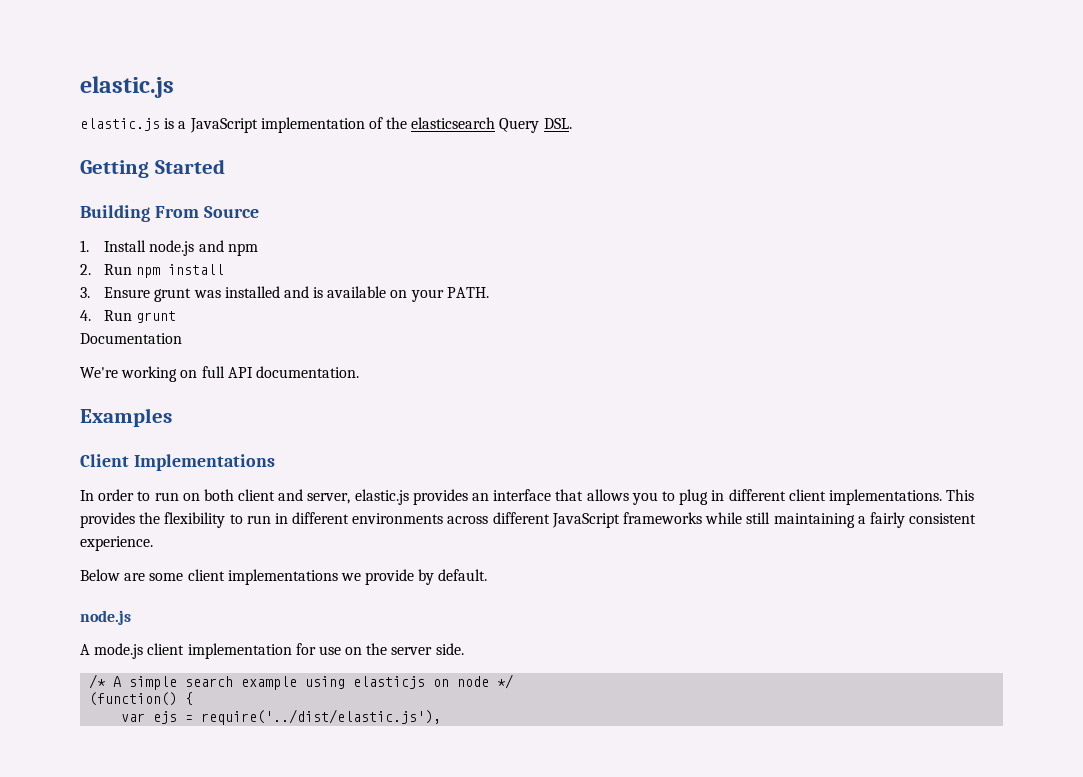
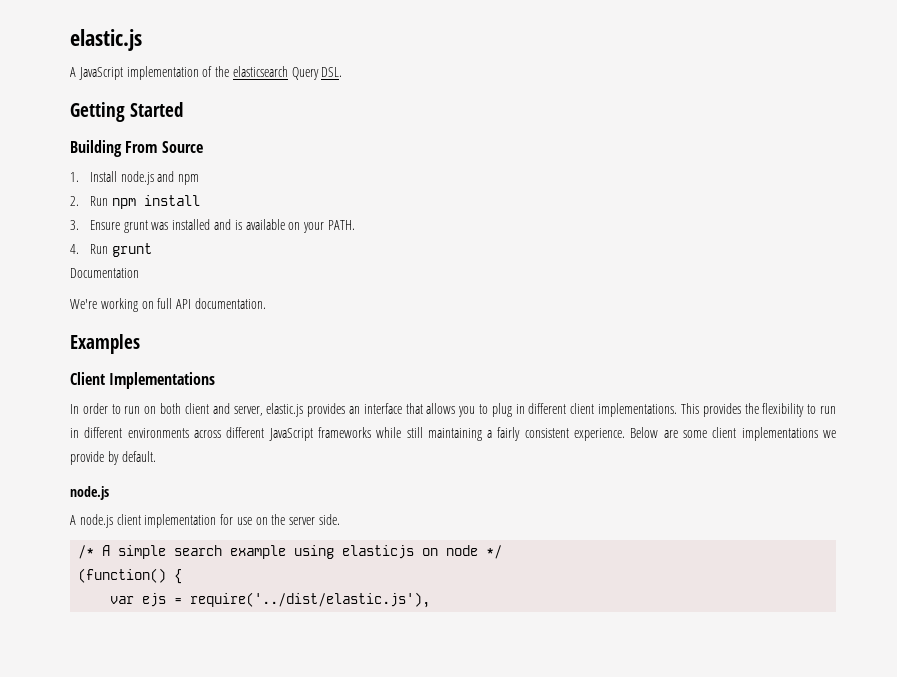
[80,118,187,131] elastic.js is a -> [70,67,76,77] A
(153, 543) // -> (626, 434) none
[94,643,144,659] mode.js -> [79,514,113,528] node.js

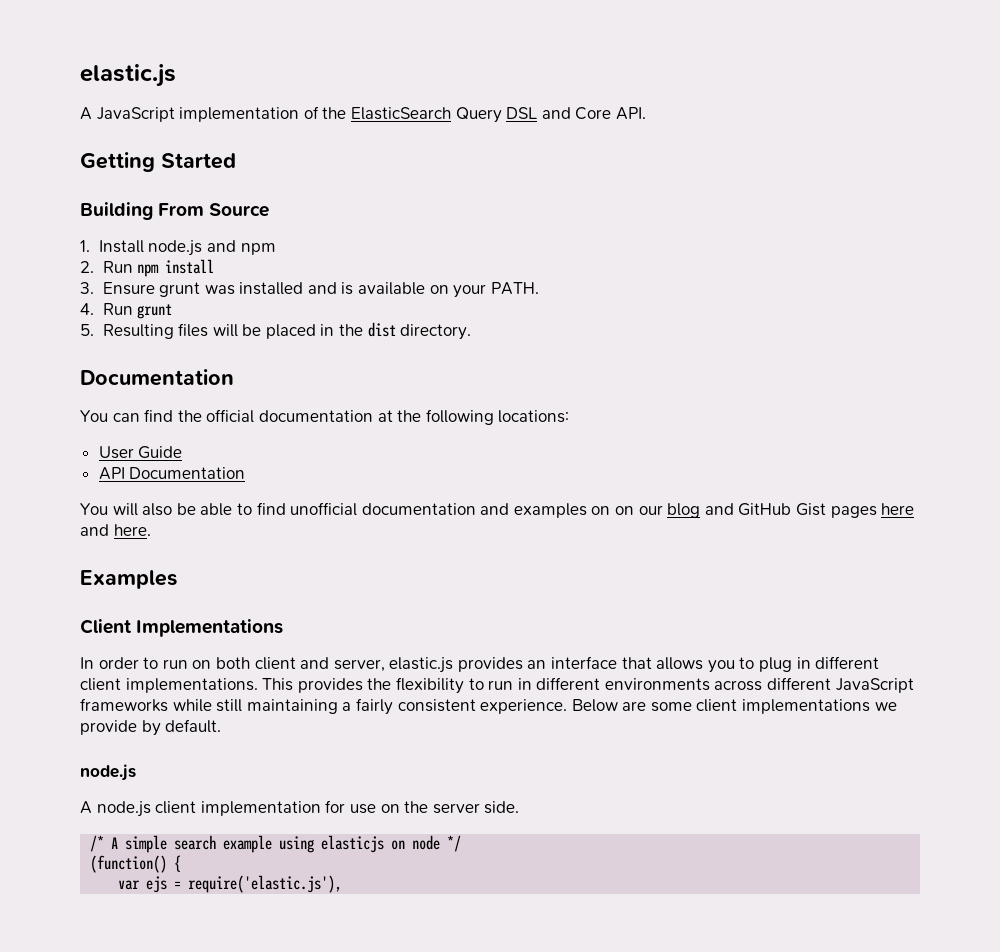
[232,66,343,80] elasticsearch Query DSL. -> [350,107,646,123] ElasticSearch Query DSL and Core API.
[70,268,139,278] [70,298,266,312] Documentation // We're working on full API documentation. -> [80,322,472,340] [80,369,234,386] [80,409,570,425] [98,446,183,459] [98,467,246,480] [80,502,915,518] [80,524,151,536] 5. Resulting files will be placed in the dist directory. // Documentation // You can find the official documentation at the following locations: // User Guide // API Documentation // You will also be able to find unofficial documentation and examples on on our blog and GitHub Gist pages here and here.
[190,592,431,608] require('../dist/elastic.js'), -> [188,875,343,893] require('elastic.js'),

